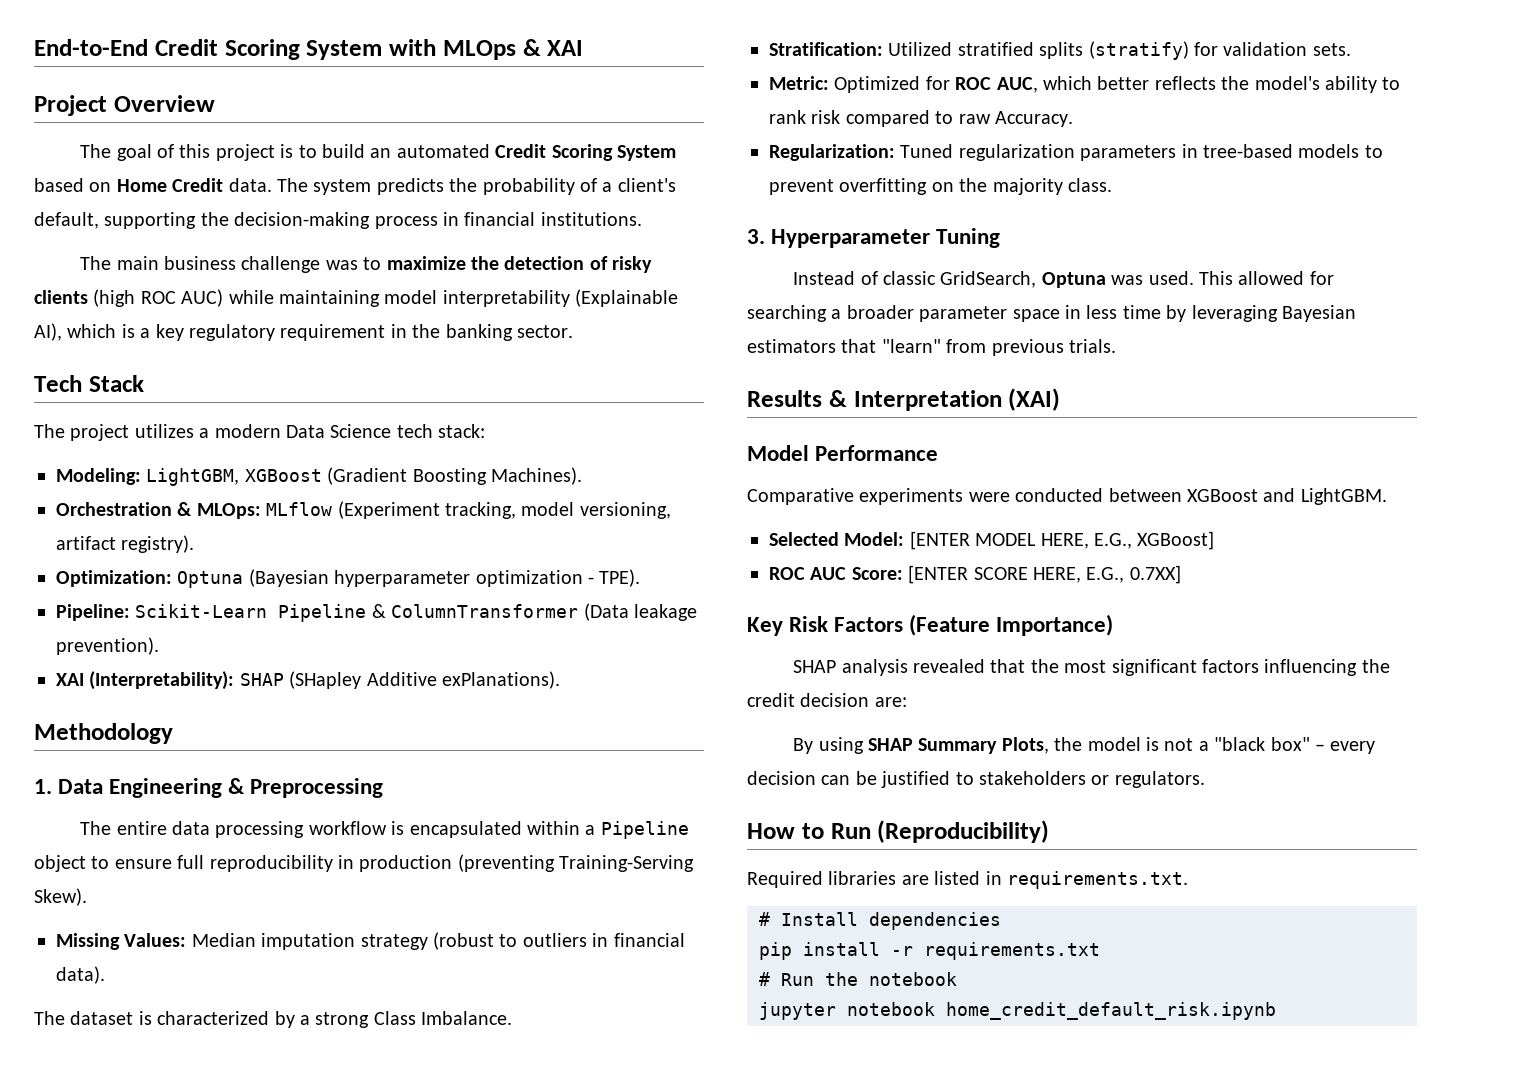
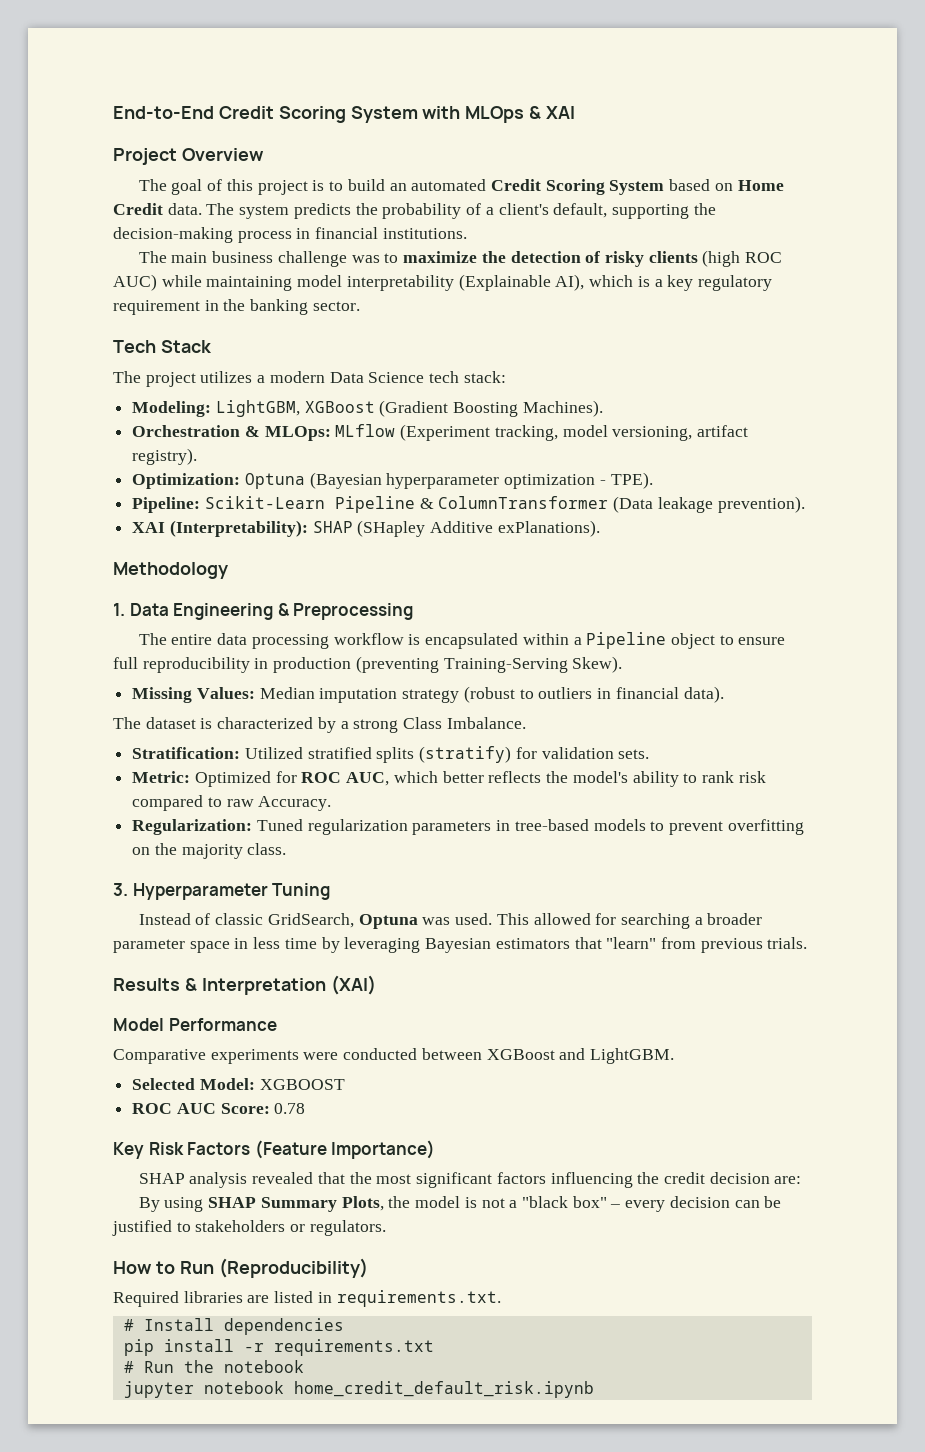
[909,531,1215,550] [769,565,1181,584] [ENTER MODEL HERE, E.G., XGBoost] // ROC AUC Score: [ENTER SCORE HERE, E.G., 0.7XX] -> [259,1079,345,1090] [132,1103,306,1114] XGBOOST // ROC AUC Score: 0.78

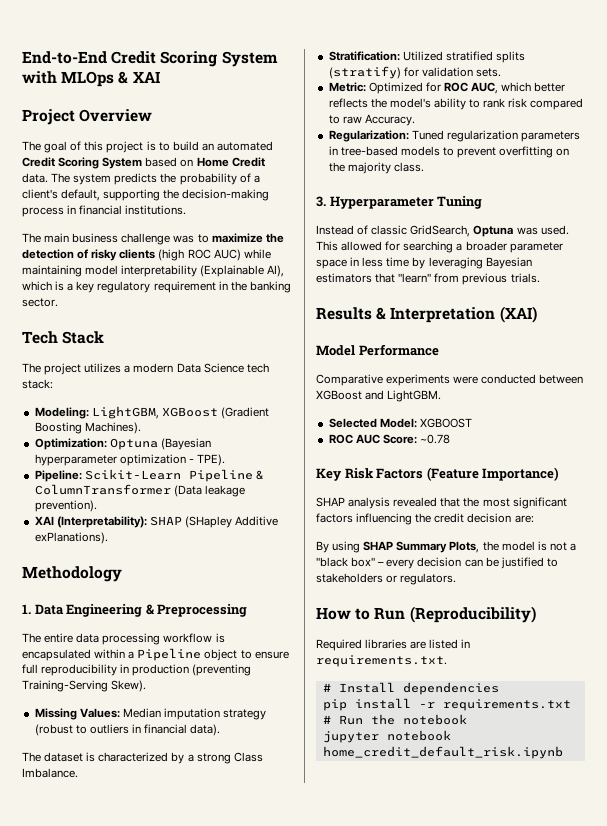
[132,424,749,441] [132,448,198,465] // Orchestration & MLOps: MLflow (Experiment tracking, model versioning, artifact registry). -> (141, 428) none
[274,1103,306,1114] 0.78 -> [419,434,450,444] ~0.78

